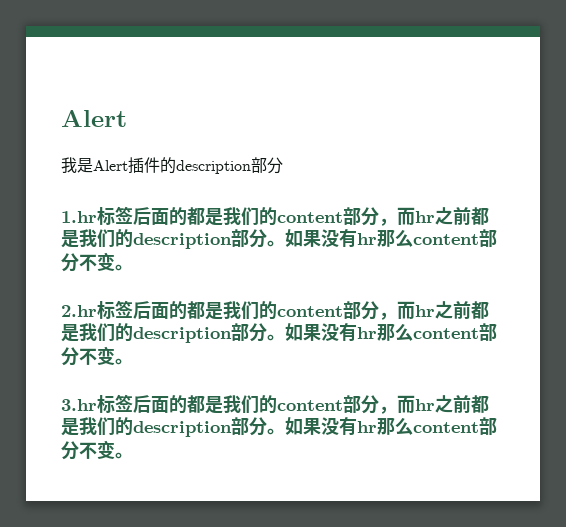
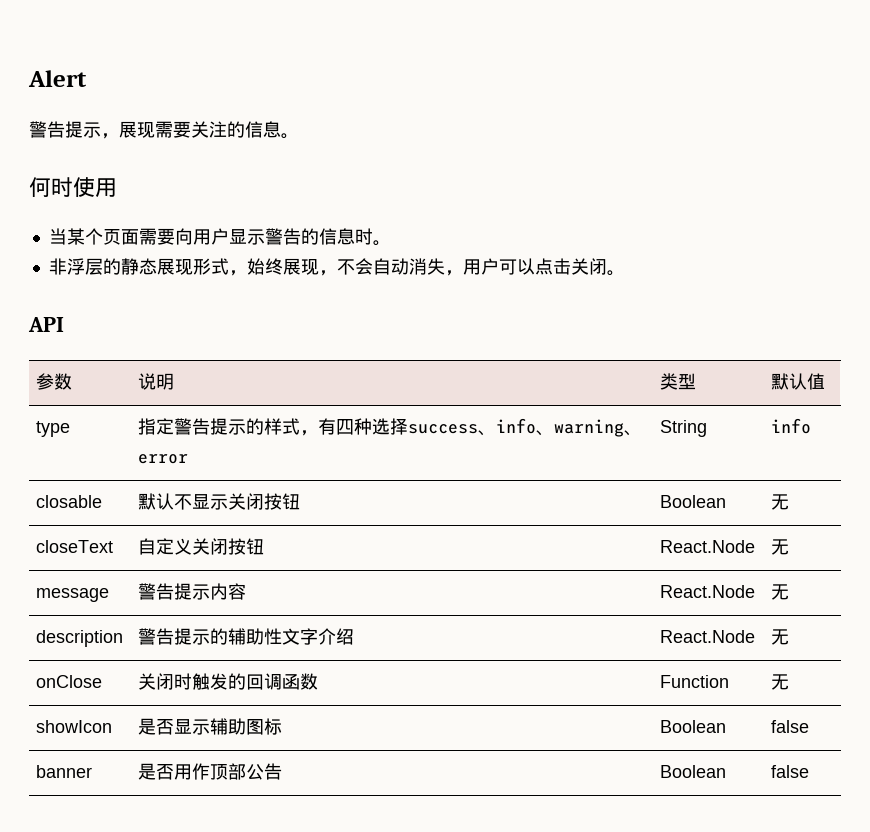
[61,157,283,174] [61,206,489,226] [61,229,497,249] [61,252,133,272] [61,300,489,320] [61,323,497,343] [61,346,133,366] [61,394,489,414] [61,417,497,437] [61,440,133,460] 我是Alert插件的description部分 // 1.hr标签后面的都是我们的content部分，而hr之前都是我们的description部分。如果没有hr那么content部分不变。 // 2.hr标签后面的都是我们的content部分，而hr之前都是我们的description部分。如果没有hr那么content部分不变。 // 3.hr标签后面的都是我们的content部分，而hr之前都是我们的description部分。如果没有hr那么content部分不变。 -> [29,121,299,139] [29,177,117,197] [48,228,391,246] [48,258,625,276] [28,317,64,332] [36,373,73,390] [138,373,175,390] [660,373,697,390] [771,373,826,390] [36,421,71,437] [138,418,643,437] [138,454,189,464] [660,420,708,437] [771,418,812,434] [36,495,103,508] [138,493,301,510] [660,495,727,508] [771,494,790,510] [36,540,114,553] [138,538,265,555] [660,540,756,553] [771,539,790,555] [36,588,110,602] [138,583,247,600] [660,585,756,598] [771,584,790,600] [36,630,124,647] [138,628,355,645] [660,630,756,643] [771,629,790,645] [36,675,103,688] [138,673,319,690] [660,675,730,688] [771,674,790,690] [36,720,113,733] [138,718,283,735] [660,720,727,733] [771,720,810,733] [36,765,93,778] [138,763,283,780] [660,765,727,778] [771,765,810,778] 警告提示，展现需要关注的信息。 // 何时使用 // 当某个页面需要向用户显示警告的信息时。 // 非浮层的静态展现形式，始终展现，不会自动消失，用户可以点击关闭。 // API // 参数 | 说明 | 类型 | 默认值 // type | 指定警告提示的样式，有四种选择success、info、warning、error | String | info // closable | 默认不显示关闭按钮 | Boolean | 无 // closeText | 自定义关闭按钮 | React.Node | 无 // message | 警告提示内容 | React.Node | 无 // description | 警告提示的辅助性文字介绍 | React.Node | 无 // onClose | 关闭时触发的回调函数 | Function | 无 // showIcon | 是否显示辅助图标 | Boolean | false // banner | 是否用作顶部公告 | Boolean | false

